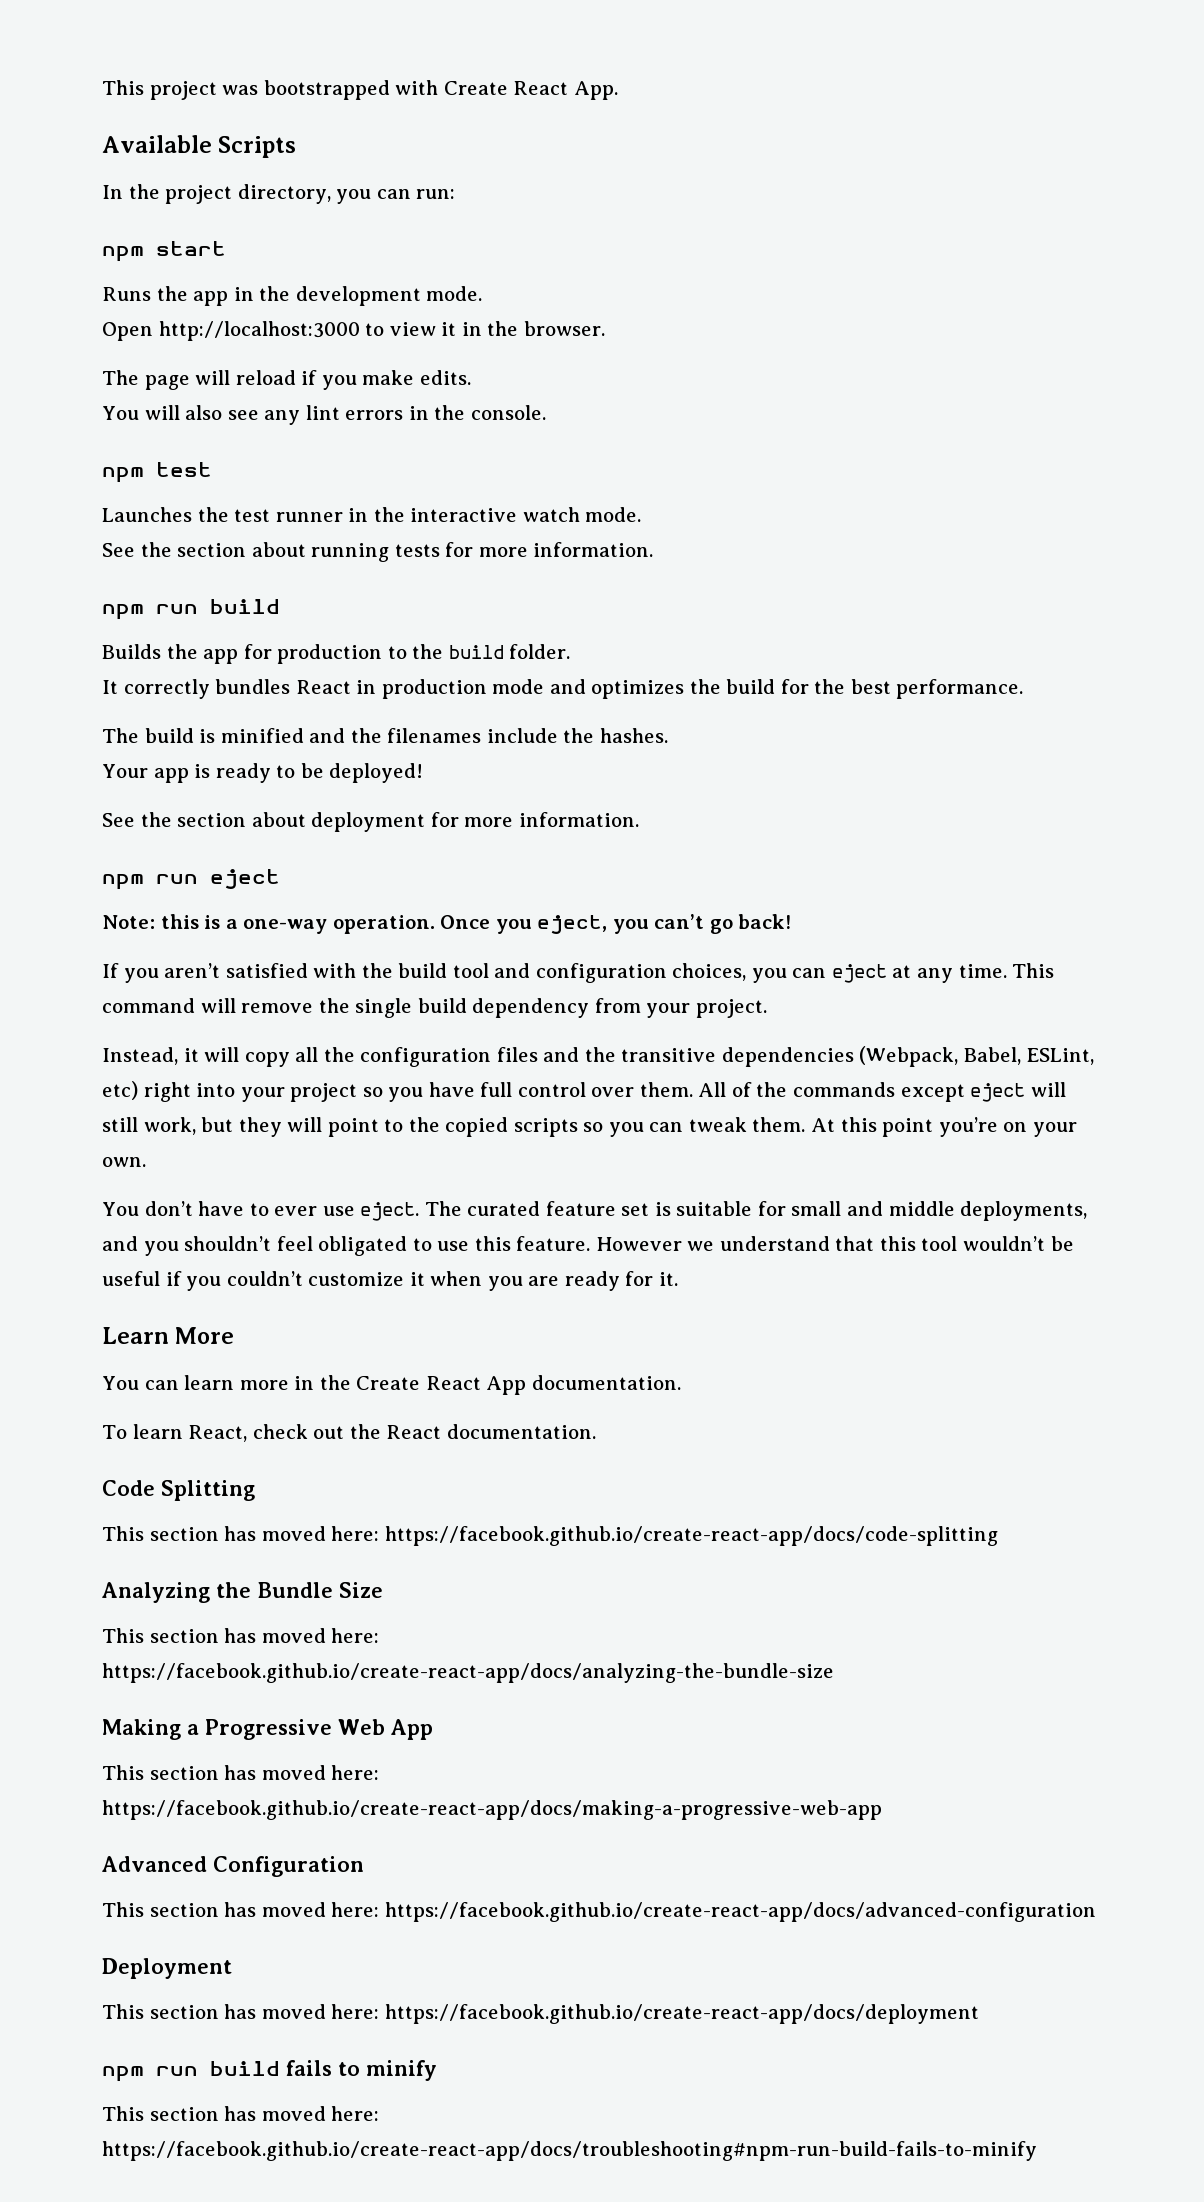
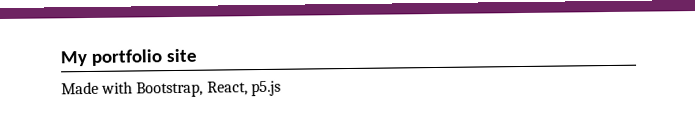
[102,80,618,100] [102,135,297,158] [102,184,456,204] [102,241,226,262] [102,286,483,306] [102,321,605,341] [102,370,471,390] [102,405,546,425] [102,462,212,483] [102,507,642,522] [102,542,654,562] [102,599,280,620] [102,644,571,664] [102,679,1024,699] [102,728,668,743] [102,763,424,783] [102,812,639,832] [102,869,280,890] [102,914,792,934] [102,963,1055,983] [102,998,767,1018] [102,1046,1095,1067] [102,1081,1066,1102] [102,1117,1077,1137] [102,1157,146,1167] [102,1201,1088,1221] [102,1236,1074,1256] [102,1271,678,1291] [102,1327,235,1344] [102,1375,681,1395] [102,1424,596,1442] [102,1480,255,1501] [102,1526,998,1546] [102,1582,383,1603] [102,1628,380,1643] [102,1663,834,1683] [102,1719,433,1740] [102,1765,380,1780] [102,1800,882,1820] [102,1856,364,1877] [102,1902,1096,1922] [102,1958,232,1979] [102,2004,979,2024] [102,2060,437,2082] [102,2106,380,2121] [102,2141,1037,2161] This project was bootstrapped with Create React App. // Available Scripts // In the project directory, you can run: // npm start // Runs the app in the development mode. // Open http://localhost:3000 to view it in the browser. // The page will reload if you make edits. // You will also see any lint errors in the console. // npm test // Launches the test runner in the interactive watch mode. // See the section about running tests for more information. // npm run build // Builds the app for production to the build folder. // It correctly bundles React in production mode and optimizes the build for the best performance. // The build is minified and the filenames include the hashes. // Your app is ready to be deployed! // See the section about deployment for more information. // npm run eject // Note: this is a one-way operation. Once you eject, you can’t go back! // If you aren’t satisfied with the build tool and configuration choices, you can eject at any time. This command will remove the single build dependency from your project. // Instead, it will copy all the configuration files and the transitive dependencies (Webpack, Babel, ESLint, etc) right into your project so you have full control over them. All of the commands except eject will still work, but they will point to the copied scripts so you can tweak them. At this point you’re on your own. // You don’t have to ever use eject. The curated feature set is suitable for small and middle deployments, and you shouldn’t feel obligated to use this feature. However we understand that this tool wouldn’t be useful if you couldn’t customize it when you are ready for it. // Learn More // You can learn more in the Create React App documentation. // To learn React, check out the React documentation. // Code Splitting // This section has moved here: https://facebook.github.io/create-react-app/docs/code-splitting // Analyzing the Bundle Size // This section has moved here: https://facebook.github.io/create-react-app/docs/analyzing-the-bundle-size // Making a Progressive Web App // This section has moved here: https://facebook.github.io/create-react-app/docs/making-a-progressive-web-app // Advanced Configuration // This section has moved here: https://facebook.github.io/create-react-app/docs/advanced-configuration // Deployment // This section has moved here: https://facebook.github.io/create-react-app/docs/deployment // npm run build fails to minify // This section has moved here: https://facebook.github.io/create-react-app/docs/troubleshooting#npm-run-build-fails-to-minify -> [60,48,198,67] [61,80,281,98] My portfolio site // Made with Bootstrap, React, p5.js

